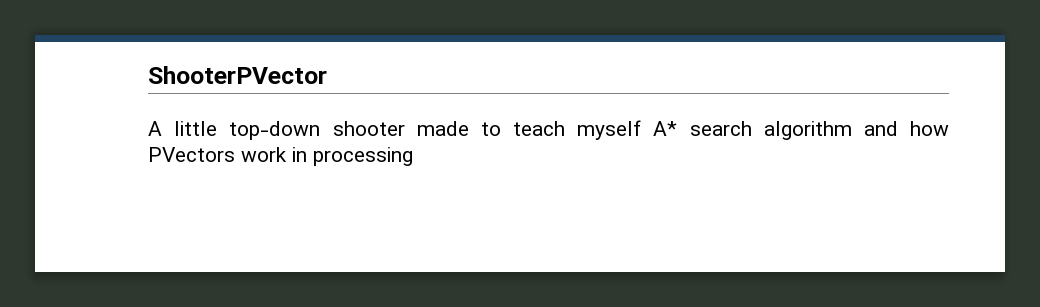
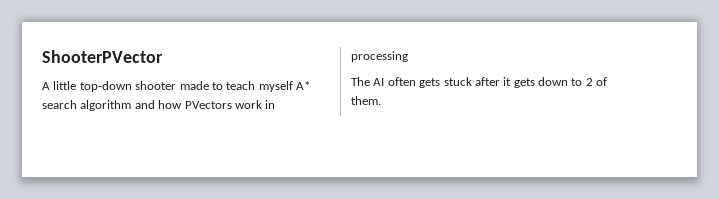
(413, 156) none -> [351,77,608,88] [351,96,381,105] // The AI often gets stuck after it gets down to 2 of them.

